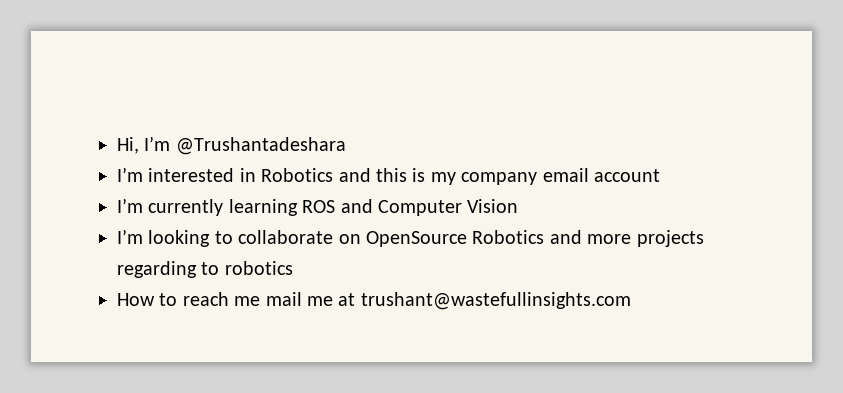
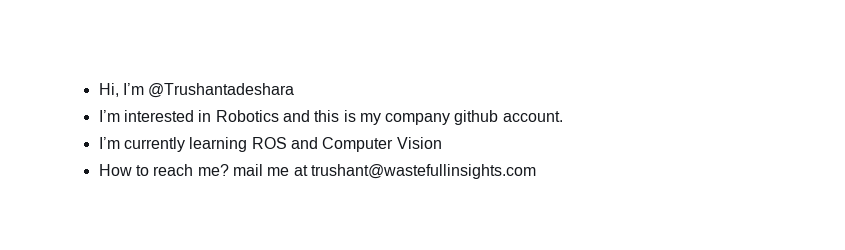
[542,168,660,182] email account -> [454,110,563,125] github account.
[117,229,704,247] [117,261,293,278] // I’m looking to collaborate on OpenSource Robotics and more projects regarding to robotics -> (442, 143) none
[234,296,261,306] me -> [197,164,229,176] me?

